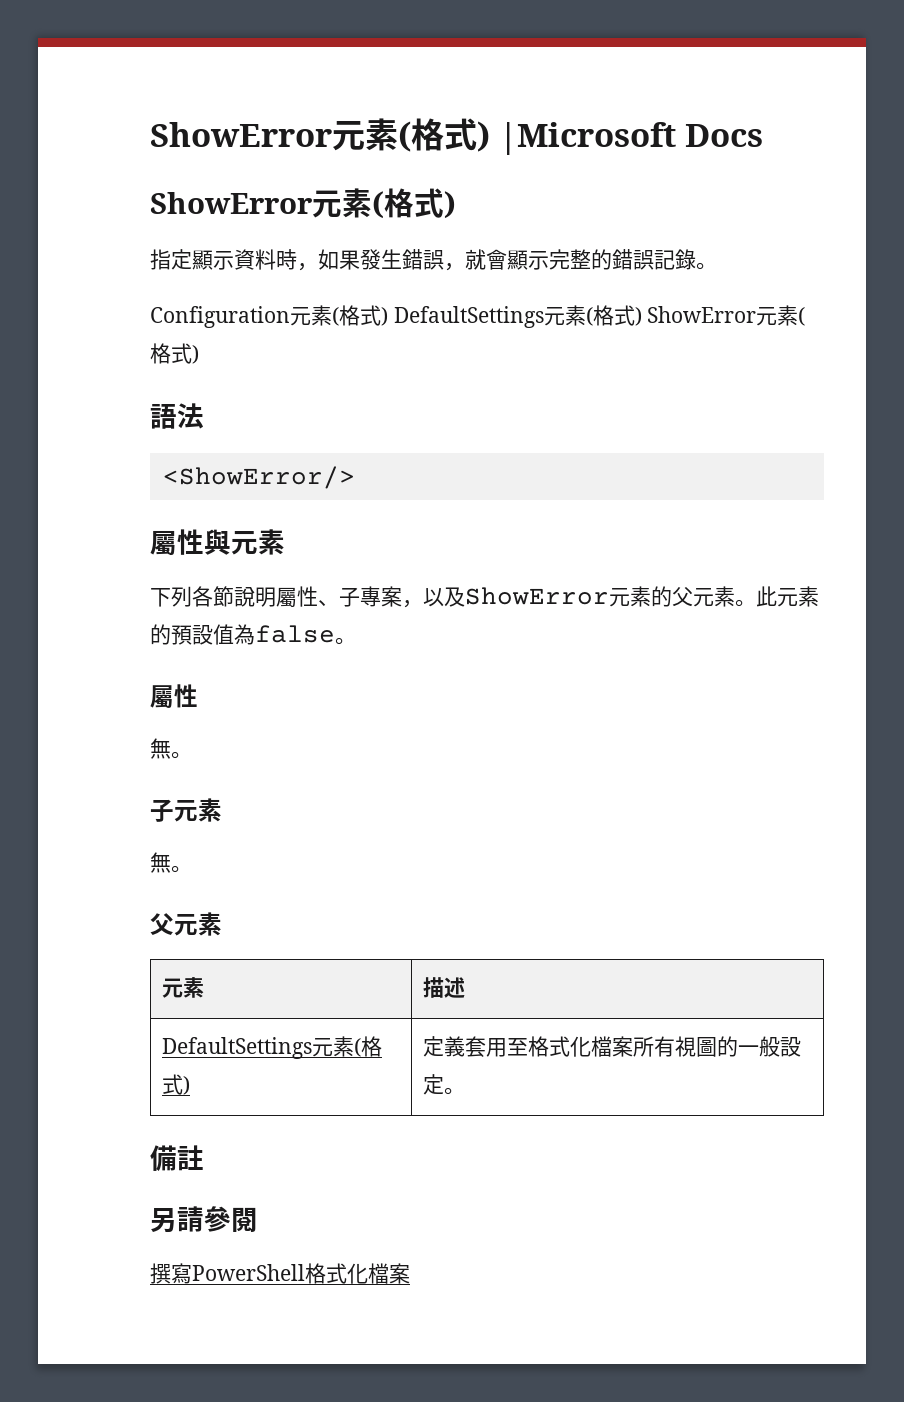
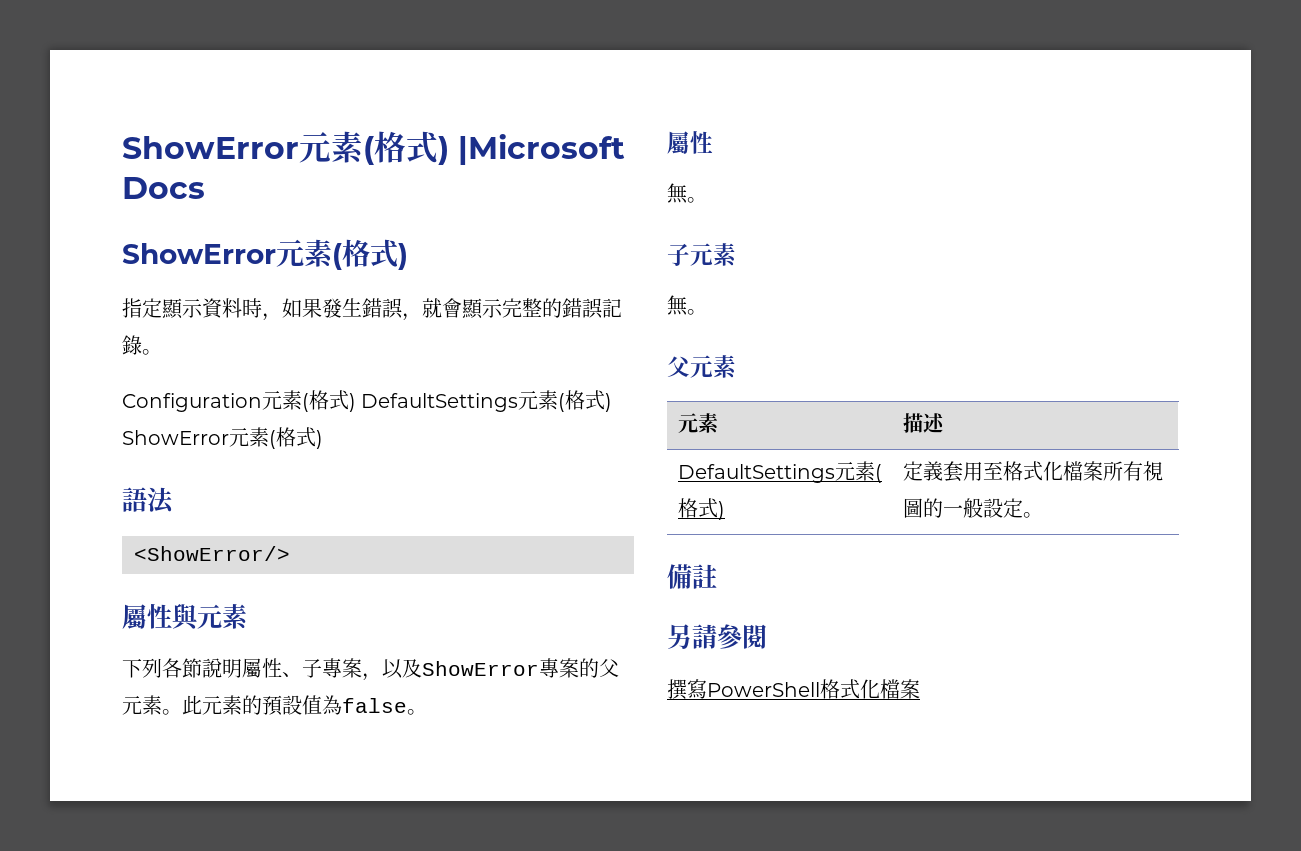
[609,586,651,607] 元素 -> [539,658,579,678] 專案

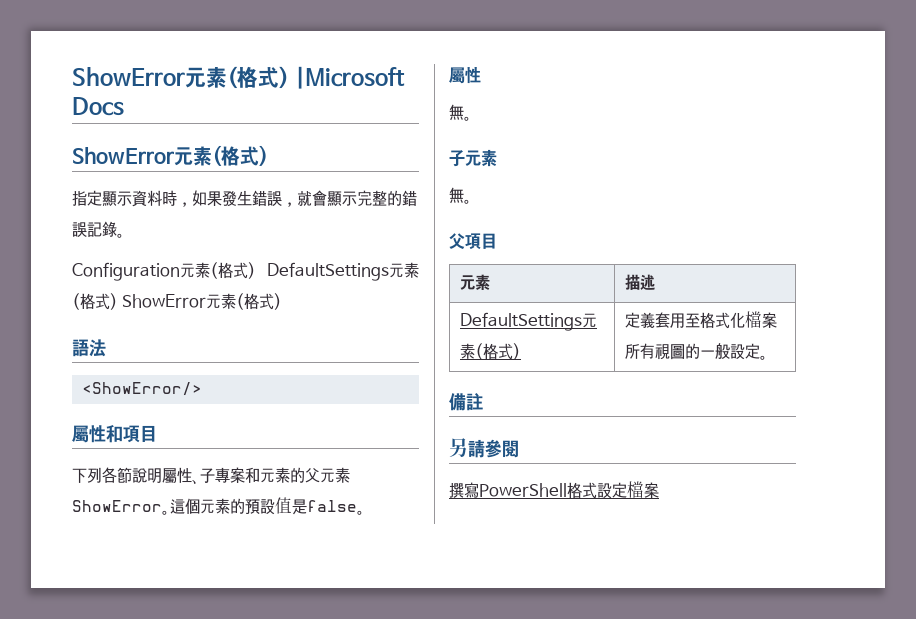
[172,603,248,631] 與元素 -> [106,425,157,443] 和項目
[362,658,619,681] [122,695,202,715] ，以及ShowError專案的父元素。此 -> [245,467,350,483] [72,498,200,515] 和元素的父元素ShowError。這個
[322,695,342,715] 為 -> [292,499,307,515] 是
[690,355,736,378] 元素 -> [465,233,497,250] 項目
[860,679,880,699] 化 -> [597,482,627,499] 設定

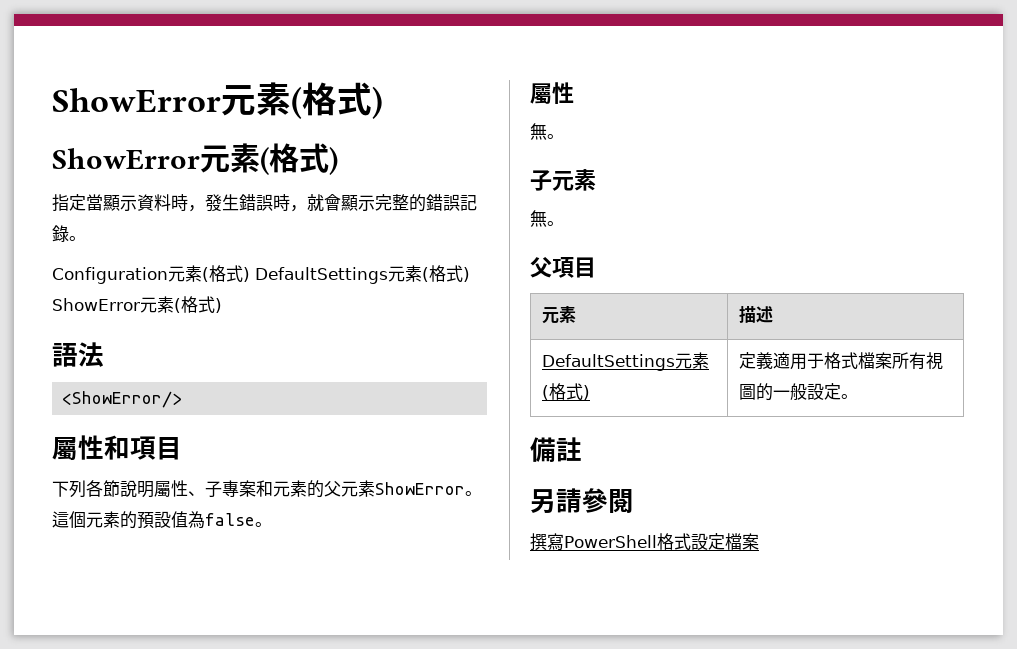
[72,66,406,89] [72,97,124,116] ShowError元素(格式) |Microsoft Docs -> [52,82,383,119] ShowError元素(格式)
(102, 198) none -> [86,194,103,211] 當
[192,190,222,206] 如果 -> (205, 208) none
(282, 199) none -> [273,194,290,211] 時
[292,499,307,515] 是 -> [188,511,205,529] 為
[654,312,745,329] 套用至格式化 -> [773,352,859,370] 適用于格式

